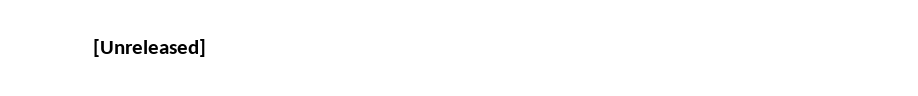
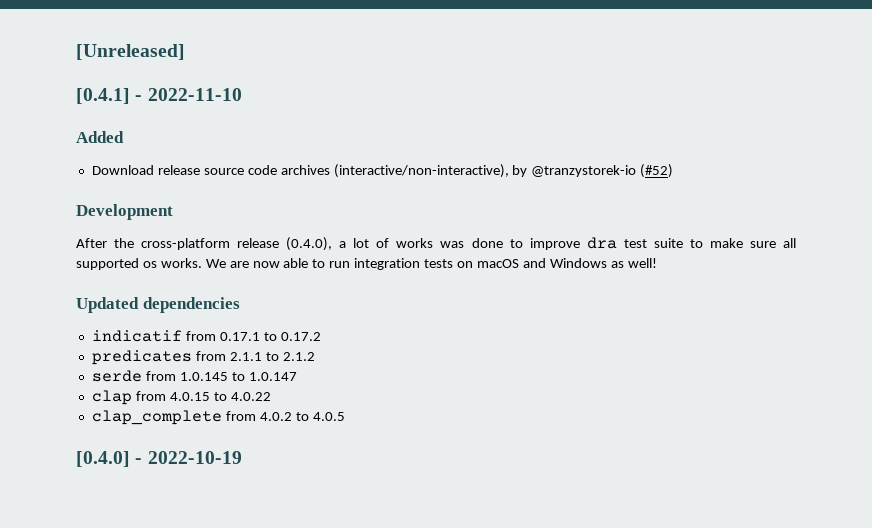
(206, 48) none -> [76,88,242,104] [76,131,124,143] [91,164,674,178] [76,204,173,220] [76,237,796,251] [76,258,657,270] [76,297,240,313] [91,330,321,342] [91,350,315,365] [91,370,297,382] [91,390,271,405] [91,410,345,425] [76,451,242,467] // [0.4.1] - 2022-11-10 // Added // Download release source code archives (interactive/non-interactive), by @tranzystorek-io (#52) // Development // After the cross-platform release (0.4.0), a lot of works was done to improve dra test suite to make sure all supported os works. We are now able to run integration tests on macOS and Windows as well! // Updated dependencies // indicatif from 0.17.1 to 0.17.2 // predicates from 2.1.1 to 2.1.2 // serde from 1.0.145 to 1.0.147 // clap from 4.0.15 to 4.0.22 // clap_complete from 4.0.2 to 4.0.5 // [0.4.0] - 2022-10-19

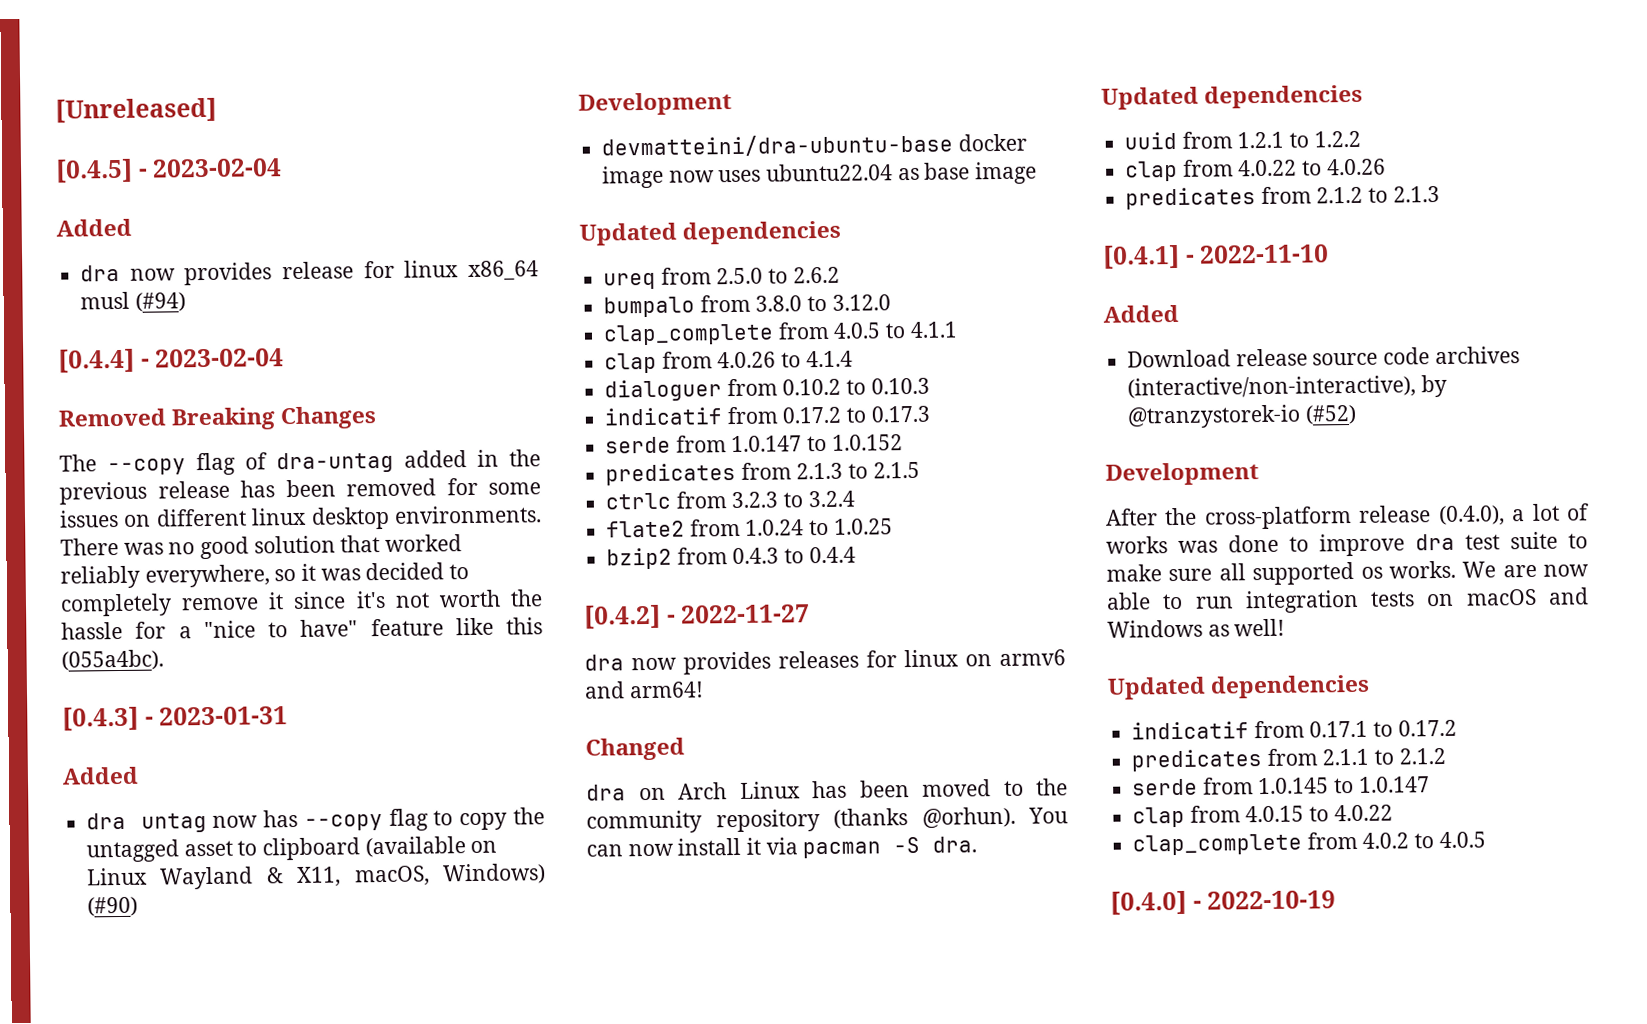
(185, 52) none -> [55,158,283,183] [56,218,132,237] [80,260,539,286] [80,291,186,312] [58,348,285,373] [58,406,378,431] [59,449,541,476] [59,477,541,505] [59,505,542,530] [60,534,463,560] [60,562,470,589] [60,589,544,617] [61,617,543,640] [61,649,164,671] [62,706,289,731] [62,766,139,785] [86,807,545,833] [86,836,498,863] [86,863,546,890] [87,896,139,917] [578,92,732,116] [601,133,1027,158] [602,161,1038,189] [579,220,842,246] [603,266,840,290] [603,294,891,318] [603,321,958,346] [604,350,853,374] [604,377,930,402] [604,405,930,426] [605,434,903,454] [605,461,920,486] [605,490,855,510] [606,518,893,538] [606,546,856,570] [584,604,811,629] [584,649,1066,675] [584,681,704,699] [585,737,685,761] [586,778,1068,801] [586,806,1068,834] [586,836,978,859] [1101,84,1364,110] [1124,130,1361,150] [1125,158,1386,182] [1125,185,1440,210] // [0.4.5] - 2023-02-04 // Added // dra now provides release for linux x86_64 musl (#94) // [0.4.4] - 2023-02-04 // Removed Breaking Changes // The --copy flag of dra-untag added in the previous release has been removed for some issues on different linux desktop environments. There was no good solution that worked reliably everywhere, so it was decided to completely remove it since it's not worth the hassle for a "nice to have" feature like this (055a4bc). // [0.4.3] - 2023-01-31 // Added // dra untag now has --copy flag to copy the untagged asset to clipboard (available on Linux Wayland & X11, macOS, Windows) (#90) // Development // devmatteini/dra-ubuntu-base docker image now uses ubuntu22.04 as base image // Updated dependencies // ureq from 2.5.0 to 2.6.2 // bumpalo from 3.8.0 to 3.12.0 // clap_complete from 4.0.5 to 4.1.1 // clap from 4.0.26 to 4.1.4 // dialoguer from 0.10.2 to 0.10.3 // indicatif from 0.17.2 to 0.17.3 // serde from 1.0.147 to 1.0.152 // predicates from 2.1.3 to 2.1.5 // ctrlc from 3.2.3 to 3.2.4 // flate2 from 1.0.24 to 1.0.25 // bzip2 from 0.4.3 to 0.4.4 // [0.4.2] - 2022-11-27 // dra now provides releases for linux on armv6 and arm64! // Changed // dra on Arch Linux has been moved to the community repository (thanks @orhun). You can now install it via pacman -S dra. // Updated dependencies // uuid from 1.2.1 to 1.2.2 // clap from 4.0.22 to 4.0.26 // predicates from 2.1.2 to 2.1.3

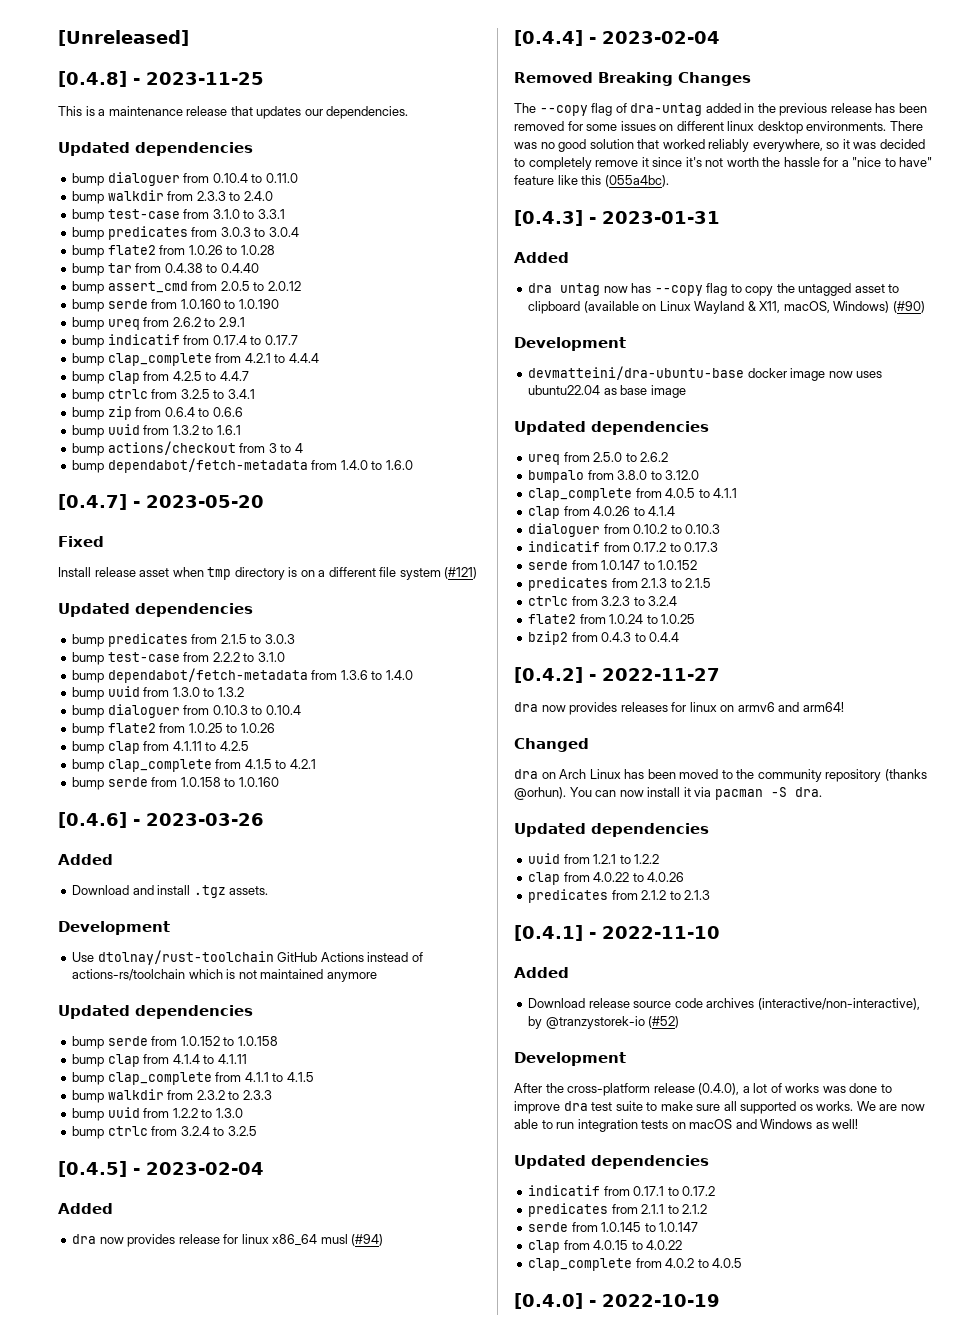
(217, 110) none -> [58,71,264,87] [58,106,409,119] [58,142,253,156] [72,172,298,186] [72,190,273,204] [72,209,285,222] [72,226,299,240] [72,245,275,258] [72,263,259,276] [72,281,301,294] [72,299,279,312] [72,317,245,330] [72,334,298,348] [72,353,319,366] [72,371,249,384] [72,389,255,402] [72,406,243,420] [72,424,241,438] [72,441,303,456] [72,458,413,473] [58,494,264,510] [58,536,104,547] [58,567,478,580] [58,603,253,617] [72,633,295,647] [72,652,285,665] [72,668,413,683] [72,686,244,700] [72,704,301,718] [72,723,275,736] [72,741,249,754] [72,759,316,772] [72,777,279,790] [58,812,264,828] [58,854,113,865] [72,885,269,898] [58,921,170,935] [72,950,423,965] [72,969,377,982] [58,1005,253,1019] [72,1036,278,1049] [72,1054,247,1067] [72,1072,314,1085] [72,1089,272,1103] [72,1107,243,1121] [72,1126,257,1139] // [0.4.8] - 2023-11-25 // This is a maintenance release that updates our dependencies. // Updated dependencies // bump dialoguer from 0.10.4 to 0.11.0 // bump walkdir from 2.3.3 to 2.4.0 // bump test-case from 3.1.0 to 3.3.1 // bump predicates from 3.0.3 to 3.0.4 // bump flate2 from 1.0.26 to 1.0.28 // bump tar from 0.4.38 to 0.4.40 // bump assert_cmd from 2.0.5 to 2.0.12 // bump serde from 1.0.160 to 1.0.190 // bump ureq from 2.6.2 to 2.9.1 // bump indicatif from 0.17.4 to 0.17.7 // bump clap_complete from 4.2.1 to 4.4.4 // bump clap from 4.2.5 to 4.4.7 // bump ctrlc from 3.2.5 to 3.4.1 // bump zip from 0.6.4 to 0.6.6 // bump uuid from 1.3.2 to 1.6.1 // bump actions/checkout from 3 to 4 // bump dependabot/fetch-metadata from 1.4.0 to 1.6.0 // [0.4.7] - 2023-05-20 // Fixed // Install release asset when tmp directory is on a different file system (#121) // Updated dependencies // bump predicates from 2.1.5 to 3.0.3 // bump test-case from 2.2.2 to 3.1.0 // bump dependabot/fetch-metadata from 1.3.6 to 1.4.0 // bump uuid from 1.3.0 to 1.3.2 // bump dialoguer from 0.10.3 to 0.10.4 // bump flate2 from 1.0.25 to 1.0.26 // bump clap from 4.1.11 to 4.2.5 // bump clap_complete from 4.1.5 to 4.2.1 // bump serde from 1.0.158 to 1.0.160 // [0.4.6] - 2023-03-26 // Added // Download and install .tgz assets. // Development // Use dtolnay/rust-toolchain GitHub Actions instead of actions-rs/toolchain which is not maintained anymore // Updated dependencies // bump serde from 1.0.152 to 1.0.158 // bump clap from 4.1.4 to 4.1.11 // bump clap_complete from 4.1.1 to 4.1.5 // bump walkdir from 2.3.2 to 2.3.3 // bump uuid from 1.2.2 to 1.3.0 // bump ctrlc from 3.2.4 to 3.2.5

